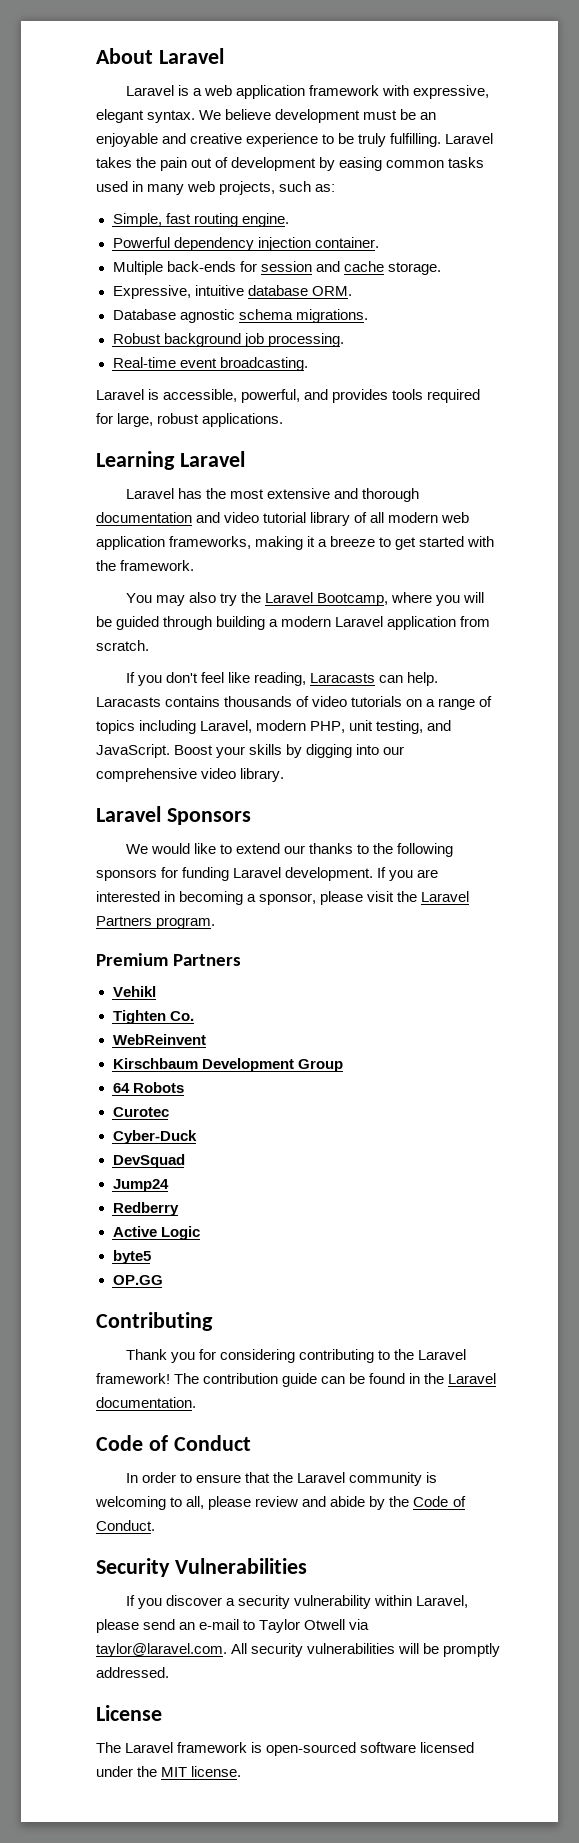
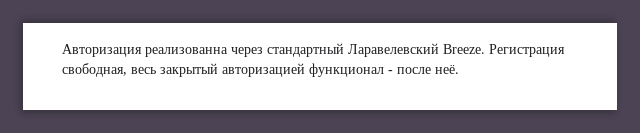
[96,48,224,64] [125,85,489,99] [96,109,437,123] [96,133,494,147] [96,157,485,171] [96,181,336,195] [112,213,289,227] [112,237,379,251] [112,261,441,275] [112,285,352,299] [112,309,368,323] [112,333,344,347] [112,357,308,371] [96,389,481,403] [96,413,284,427] [96,451,245,470] [125,488,419,502] [96,512,470,526] [96,536,495,550] [96,560,195,571] [125,592,485,606] [96,616,491,630] [96,640,149,651] [125,672,439,686] [96,696,493,710] [96,720,452,734] [96,744,405,758] [96,768,285,782] [96,806,251,825] [125,843,454,857] [96,867,439,881] [96,891,470,905] [96,916,216,929] [96,953,241,966] [112,986,156,997] [112,1010,194,1024] [112,1034,206,1045] [112,1058,343,1072] [112,1082,184,1093] [112,1107,169,1117] [112,1130,197,1144] [112,1154,185,1168] [112,1179,169,1192] [112,1202,179,1216] [112,1226,200,1240] [112,1250,151,1264] [112,1275,163,1285] [96,1312,213,1331] [125,1349,466,1363] [96,1373,497,1387] [96,1397,196,1408] [96,1435,251,1451] [125,1472,438,1486] [95,1496,466,1510] [96,1520,155,1531] [96,1558,307,1577] [125,1595,468,1609] [96,1619,370,1633] [96,1643,501,1657] [96,1667,169,1678] [96,1705,162,1721] [96,1742,475,1756] [96,1766,242,1777] About Laravel // Laravel is a web application framework with expressive, elegant syntax. We believe development must be an enjoyable and creative experience to be truly fulfilling. Laravel takes the pain out of development by easing common tasks used in many web projects, such as: // Simple, fast routing engine. // Powerful dependency injection container. // Multiple back-ends for session and cache storage. // Expressive, intuitive database ORM. // Database agnostic schema migrations. // Robust background job processing. // Real-time event broadcasting. // Laravel is accessible, powerful, and provides tools required for large, robust applications. // Learning Laravel // Laravel has the most extensive and thorough documentation and video tutorial library of all modern web application frameworks, making it a breeze to get started with the framework. // You may also try the Laravel Bootcamp, where you will be guided through building a modern Laravel application from scratch. // If you don't feel like reading, Laracasts can help. Laracasts contains thousands of video tutorials on a range of topics including Laravel, modern PHP, unit testing, and JavaScript. Boost your skills by digging into our comprehensive video library. // Laravel Sponsors // We would like to extend our thanks to the following sponsors for funding Laravel development. If you are interested in becoming a sponsor, please visit the Laravel Partners program. // Premium Partners // Vehikl // Tighten Co. // WebReinvent // Kirschbaum Development Group // 64 Robots // Curotec // Cyber-Duck // DevSquad // Jump24 // Redberry // Active Logic // byte5 // OP.GG // Contributing // Thank you for considering contributing to the Laravel framework! The contribution guide can be found in the Laravel documentation. // Code of Conduct // In order to ensure that the Laravel community is welcoming to all, please review and abide by the Code of Conduct. // Security Vulnerabilities // If you discover a security vulnerability within Laravel, please send an e-mail to Taylor Otwell via taylor@laravel.com. All security vulnerabilities will be promptly addressed. // License // The Laravel framework is open-sourced software licensed under the MIT license. -> [62,43,565,57] [62,63,459,77] Авторизация реализованна через стандартный Ларавелевский Breeze. Регистрация свободная, весь закрытый авторизацией функционал - после неё.

